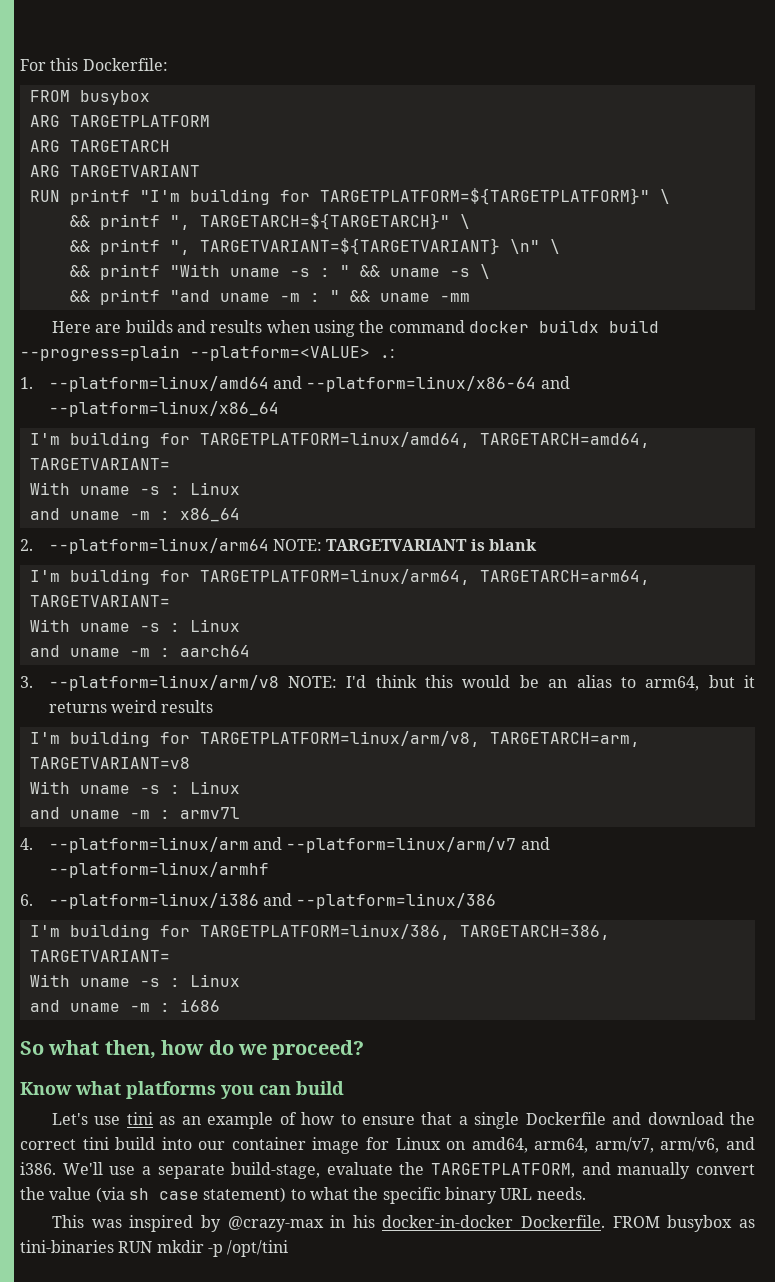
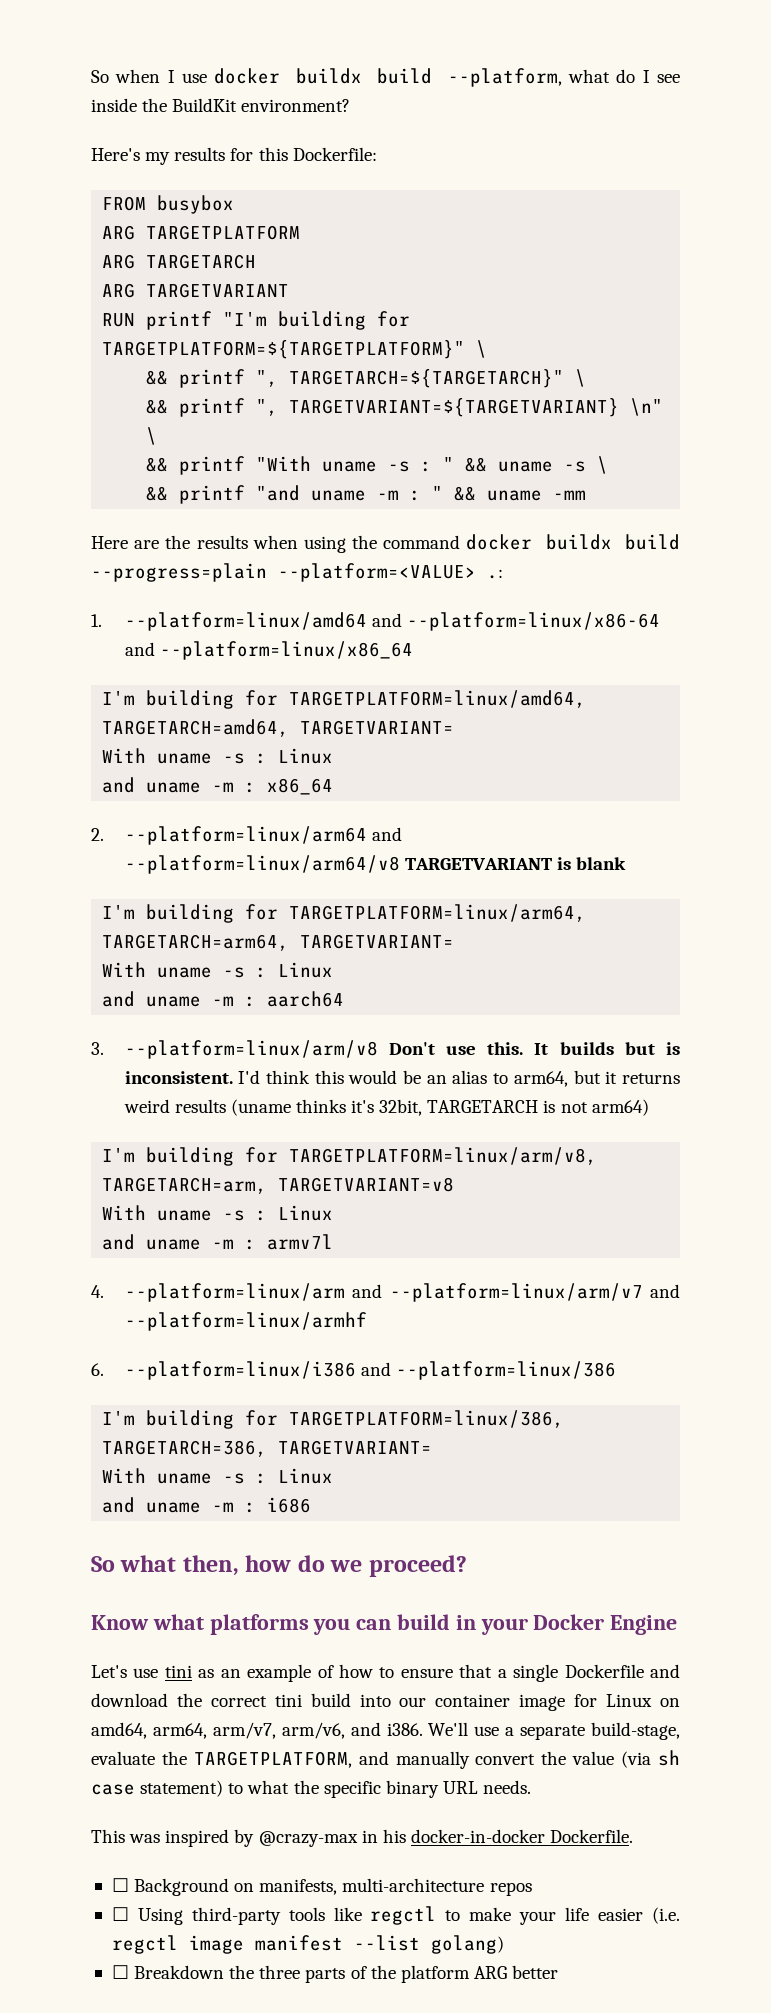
[20,59,46,71] For -> [91,68,680,87] [91,98,351,112] [91,147,254,165] So when I use docker buildx build --platform, what do I see inside the BuildKit environment? // Here's my results for
[125,320,206,333] builds and -> [165,535,191,549] the
[272,539,322,551] NOTE: -> [371,827,402,841] [124,855,400,874] and --platform=linux/arm64/v8
[288,676,338,688] NOTE: -> [388,1042,680,1055] [124,1071,233,1084] Don't use this. It builds but is inconsistent.
(214, 706) none -> [230,1099,649,1116] (uname thinks it's 32bit, TARGETARCH is not arm64)
(344, 1088) none -> [455,1614,678,1635] in your Docker Engine
[612,1215,755,1232] [20,1240,289,1257] FROM busybox as tini-binaries RUN mkdir -p /opt/tini -> [111,1878,532,1896] [111,1906,680,1925] [111,1935,504,1954] [111,1965,559,1983] // ☐ Background on manifests, multi-architecture repos // ☐ Using third-party tools like regctl to make your life easier (i.e. regctl image manifest --list golang) // ☐ Breakdown the three parts of the platform ARG better

